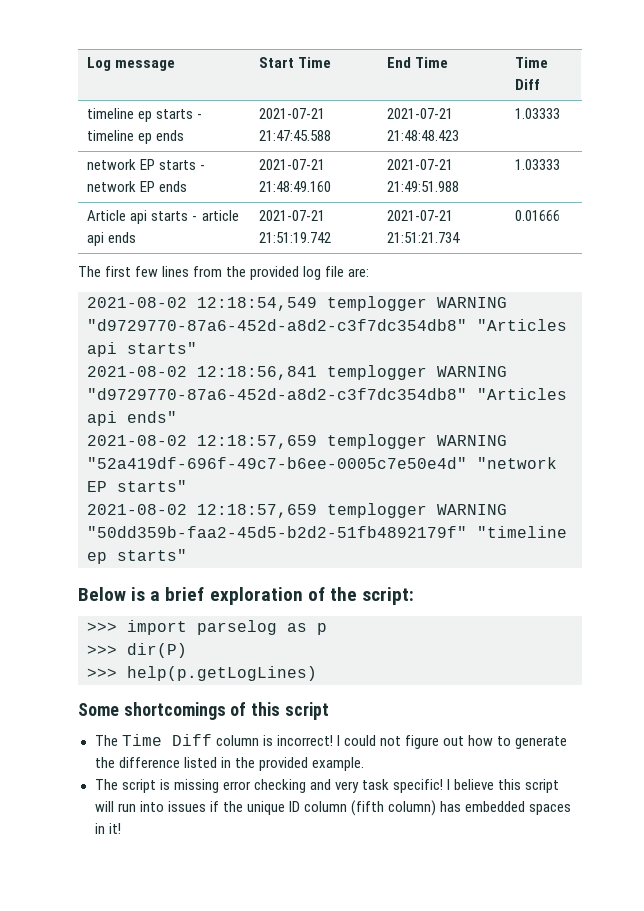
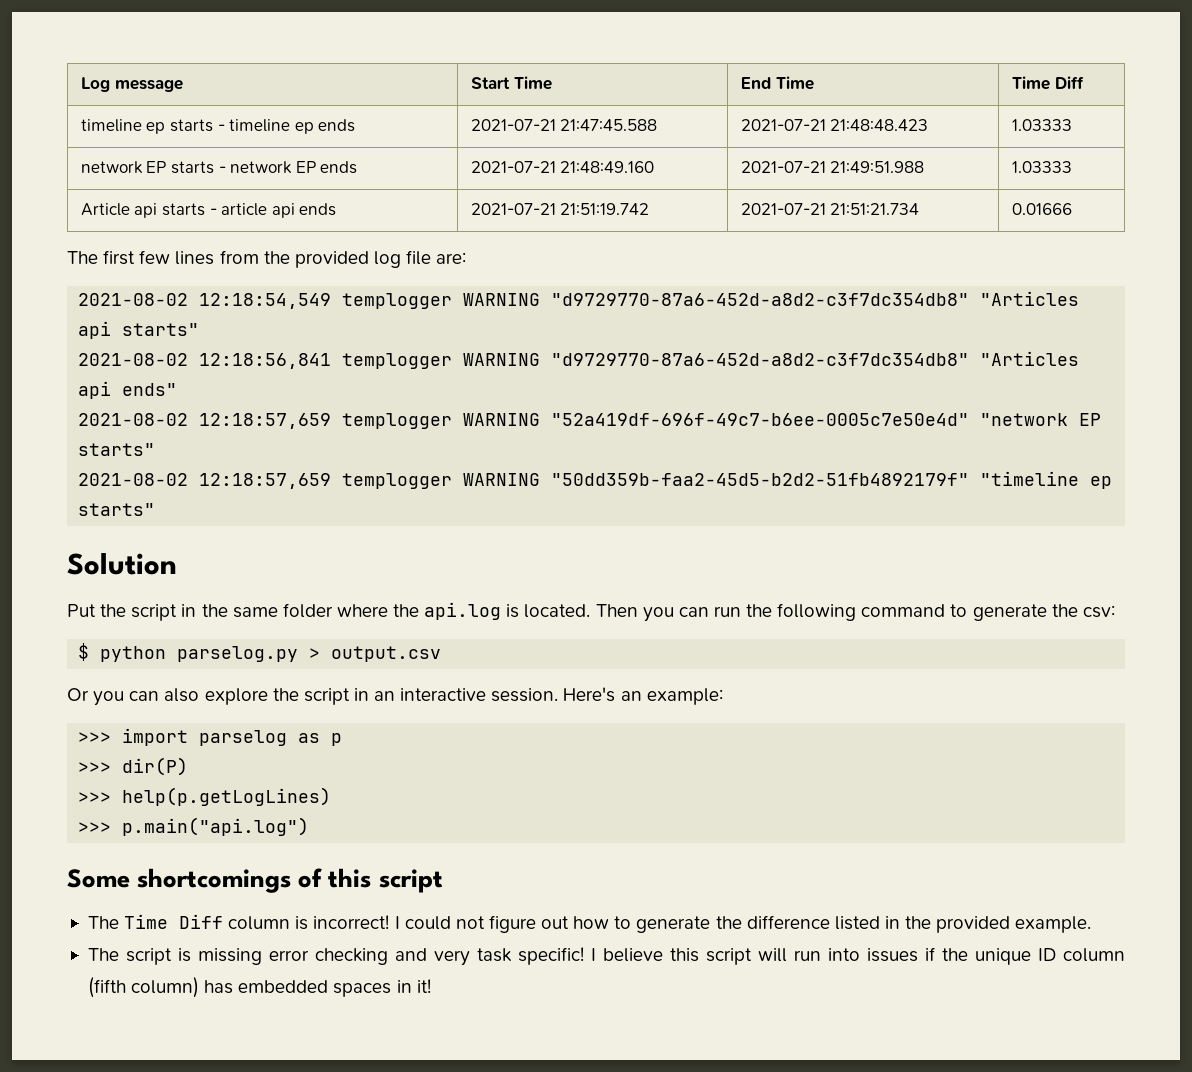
[78,587,414,605] Below is a brief exploration of the script: -> [67,553,177,575] [67,602,1115,622] [78,643,442,662] [67,687,723,706] Solution // Put the script in the same folder where the api.log is located. Then you can run the following command to generate the csv: // $ python parselog.py > output.csv // Or you can also explore the script in an interactive session. Here's an example:
(317, 673) none -> [78,817,310,836] // >>> p.main("api.log")

